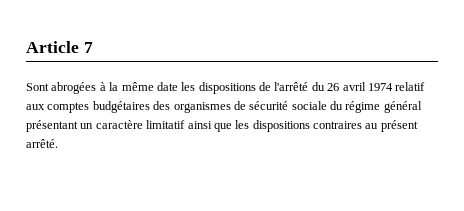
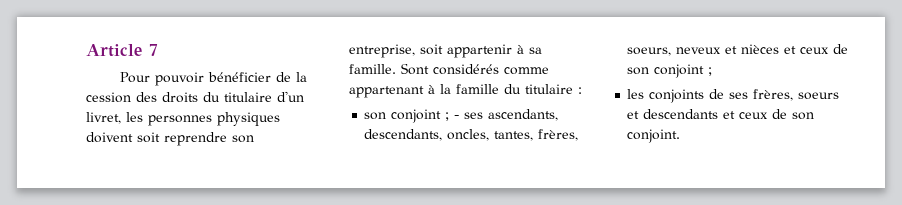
[26,82,426,94] [26,101,422,113] [26,120,418,132] [26,139,58,148] Sont abrogées à la même date les dispositions de l'arrêté du 26 avril 1974 relatif aux comptes budgétaires des organismes de sécurité sociale du régime général présentant un caractère limitatif ainsi que les dispositions contraires au présent arrêté. -> [119,72,307,86] [86,91,304,103] [86,112,280,126] [86,132,254,146] [349,44,542,58] [349,63,549,75] [349,84,582,98] [364,109,559,123] [364,129,579,141] [627,44,849,56] [627,64,713,78] [627,89,840,103] [627,109,815,120] [627,129,681,143] Pour pouvoir bénéficier de la cession des droits du titulaire d'un livret, les personnes physiques doivent soit reprendre son entreprise, soit appartenir à sa famille. Sont considérés comme appartenant à la famille du titulaire : // son conjoint ; - ses ascendants, descendants, oncles, tantes, frères, soeurs, neveux et nièces et ceux de son conjoint ; // les conjoints de ses frères, soeurs et descendants et ceux de son conjoint.

